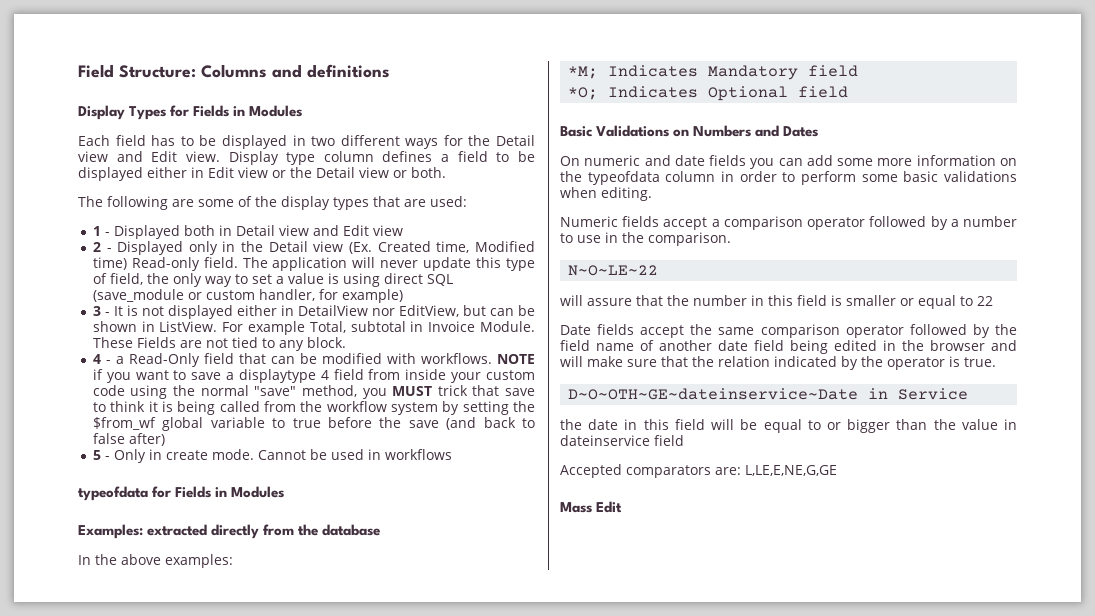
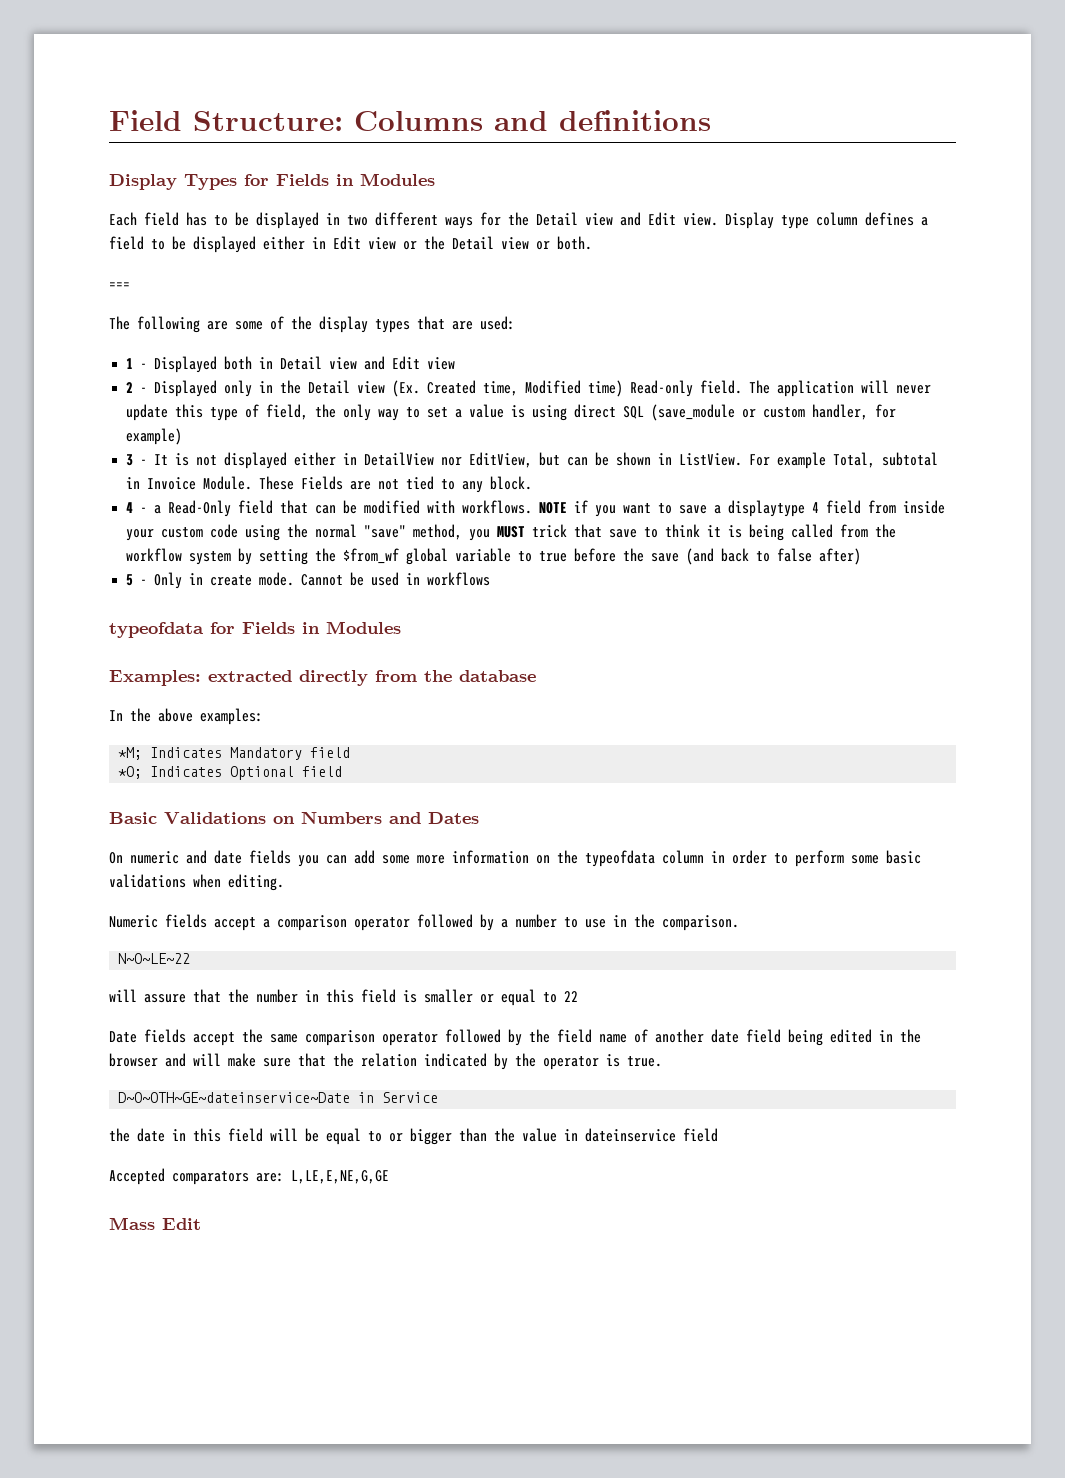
(446, 172) none -> [109,282,130,289] // ===

